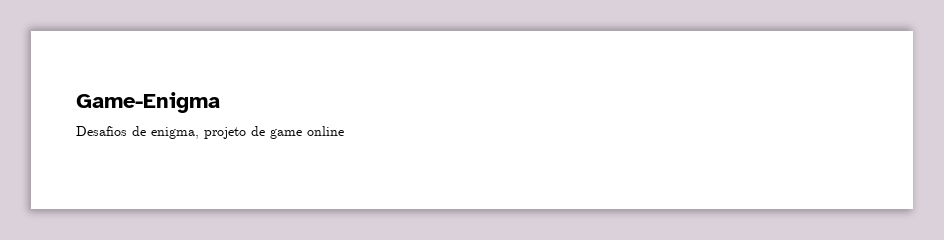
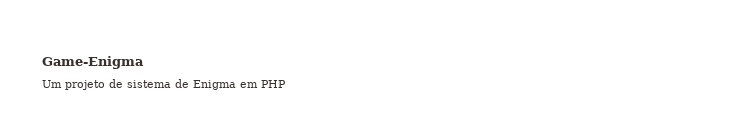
[76,126,344,139] Desafios de enigma, projeto de game online -> [42,79,286,90] Um projeto de sistema de Enigma em PHP

